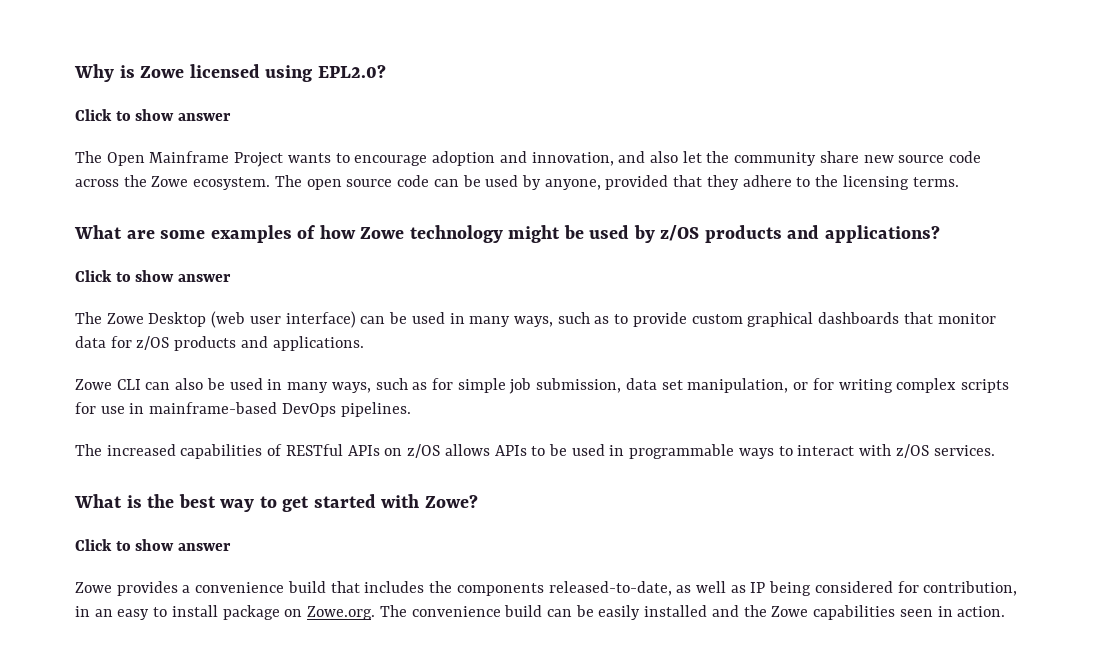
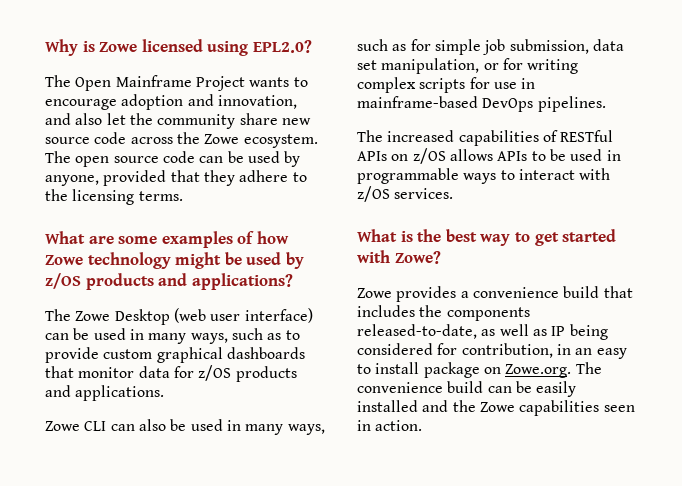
[75,109,232,121] // Click to show answer -> (312, 46) none
[75,270,232,282] // Click to show answer -> (293, 281) none
[75,539,232,551] // Click to show answer -> (441, 257) none

